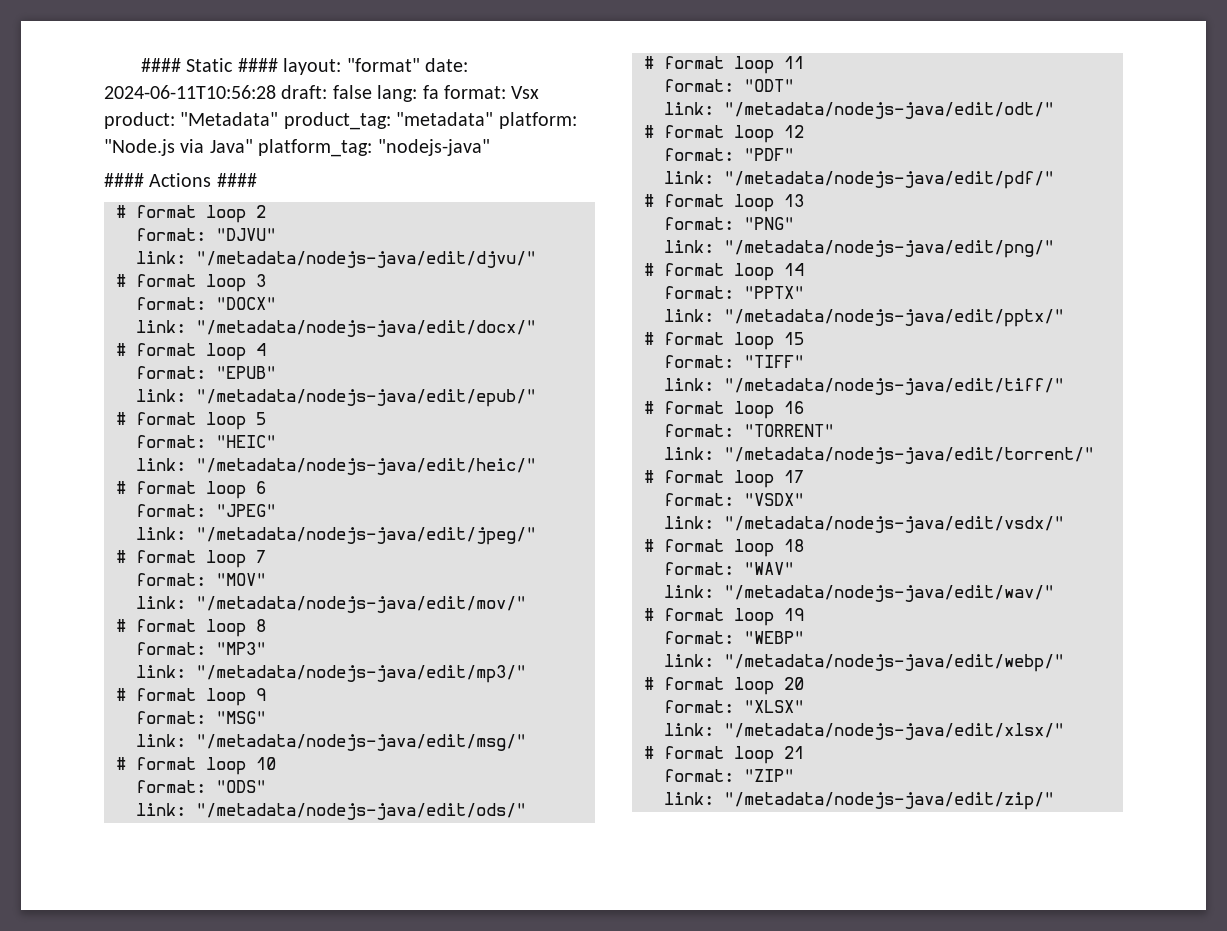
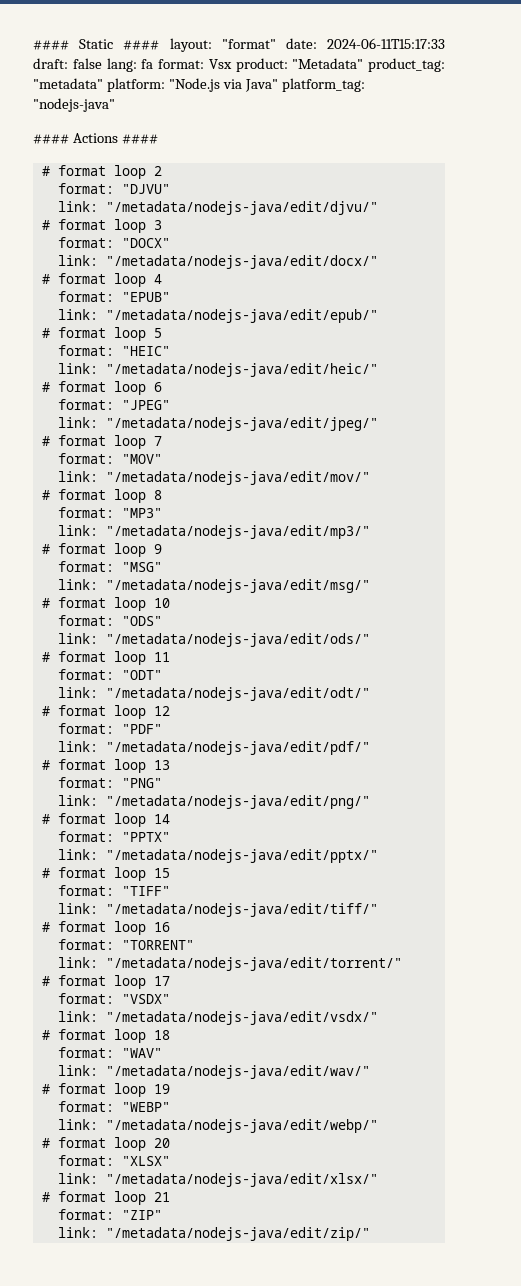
[104,85,276,99] 2024-06-11T10:56:28 -> [326,38,445,49] 2024-06-11T15:17:33

